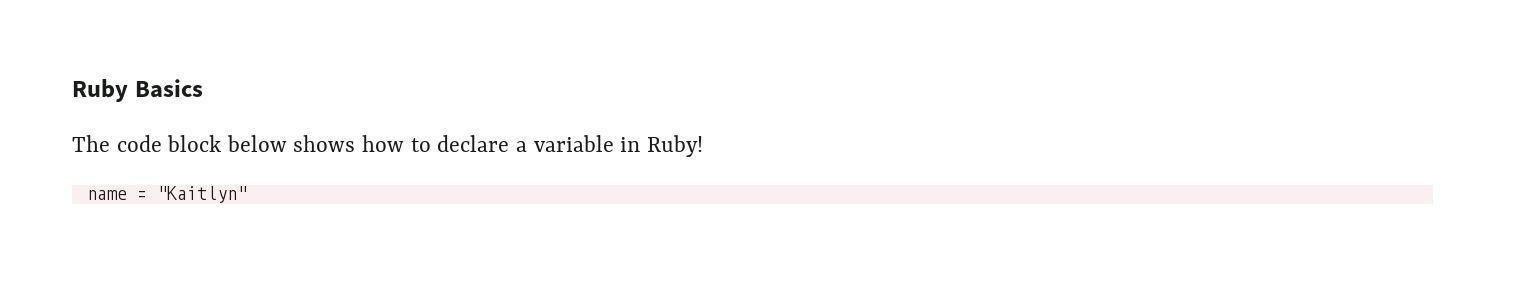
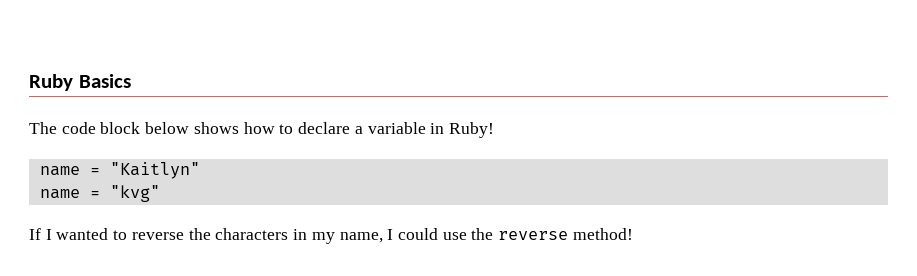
(247, 194) none -> [39,185,160,202] [29,228,633,244] // name = "kvg" // If I wanted to reverse the characters in my name, I could use the reverse method!

